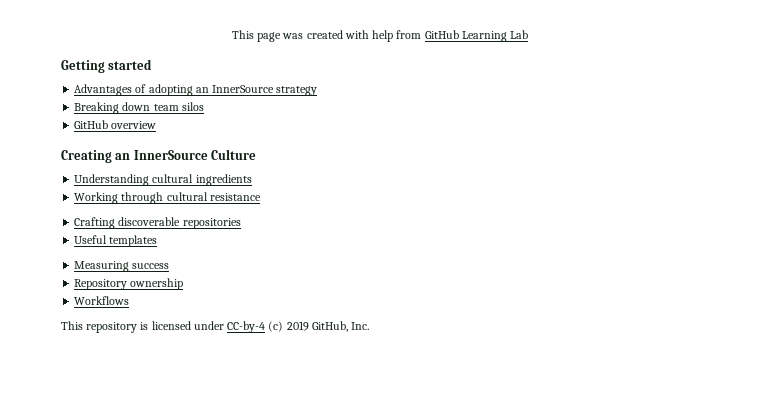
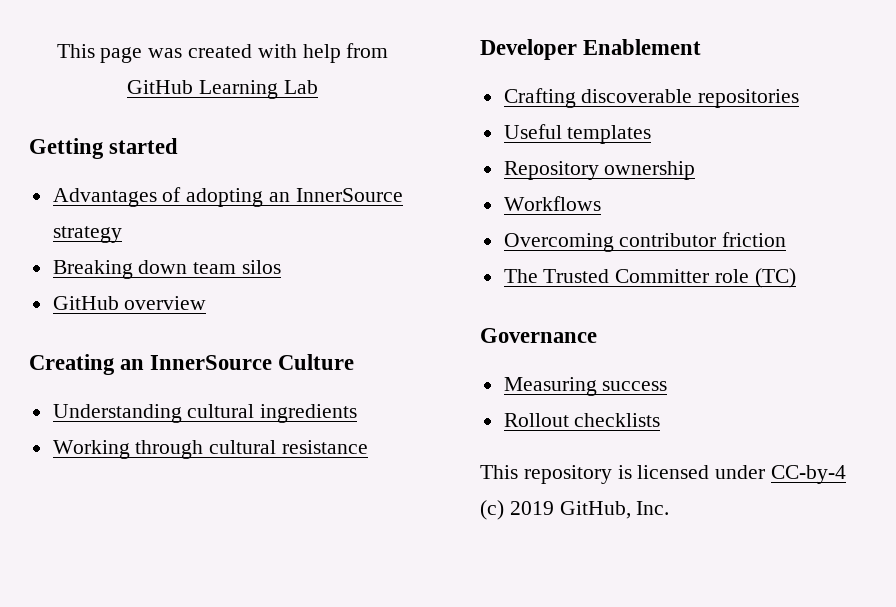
(261, 197) none -> [480,39,702,60] // Developer Enablement
[74,261,170,272] // Measuring success -> (652, 134) none
(130, 300) none -> [503,232,787,252] [503,268,796,288] [480,328,597,343] [503,377,668,396] [503,413,661,427] // Overcoming contributor friction // The Trusted Committer role (TC) // Governance // Measuring success // Rollout checklists

